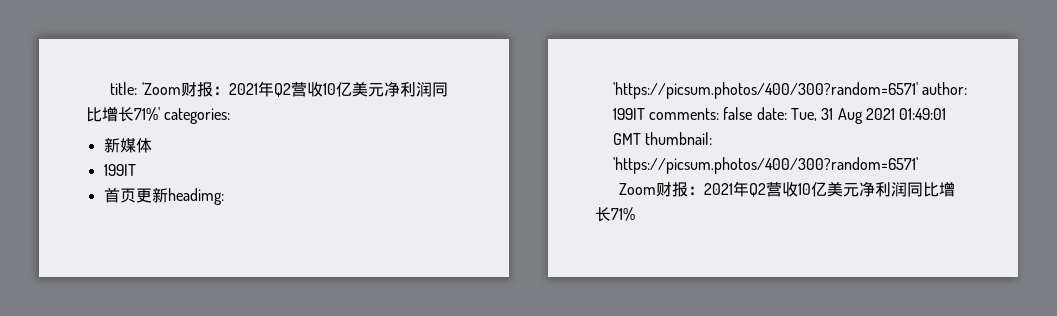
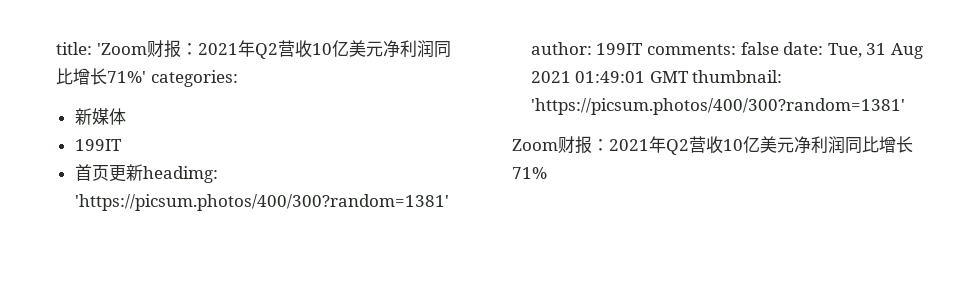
[612,82,918,99] 'https://picsum.photos/400/300?random=6571' -> [74,194,449,211] 'https://picsum.photos/400/300?random=1381'
[612,157,918,174] 'https://picsum.photos/400/300?random=6571' -> [530,98,905,115] 'https://picsum.photos/400/300?random=1381'

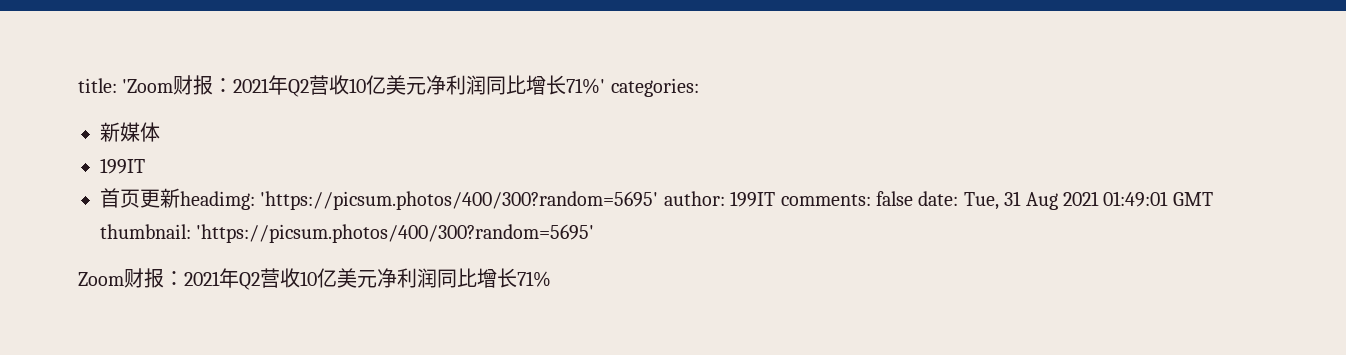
[74,194,449,211] 'https://picsum.photos/400/300?random=1381' -> [260,191,659,210] 'https://picsum.photos/400/300?random=5695'
[530,98,905,115] 'https://picsum.photos/400/300?random=1381' -> [196,224,595,243] 'https://picsum.photos/400/300?random=5695'

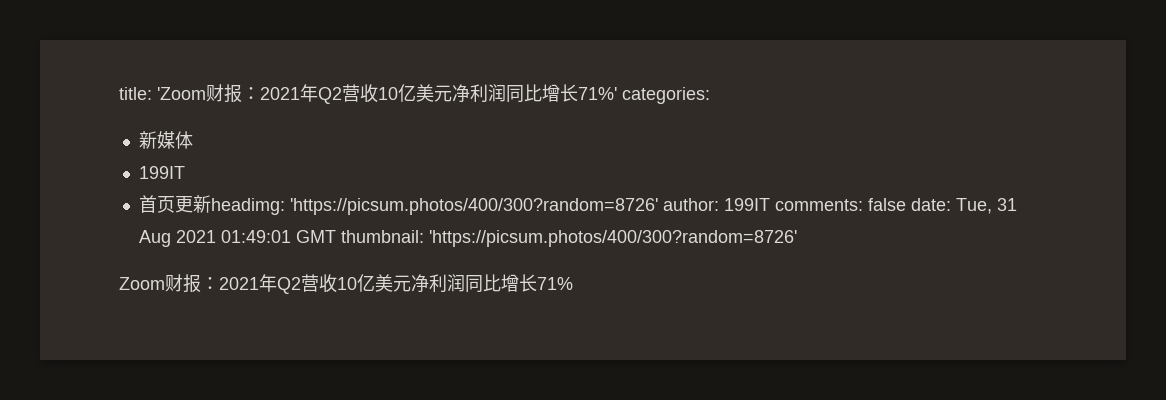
[260,191,659,210] 'https://picsum.photos/400/300?random=5695' -> [289,198,658,215] 'https://picsum.photos/400/300?random=8726'
[196,224,595,243] 'https://picsum.photos/400/300?random=5695' -> [428,230,797,247] 'https://picsum.photos/400/300?random=8726'

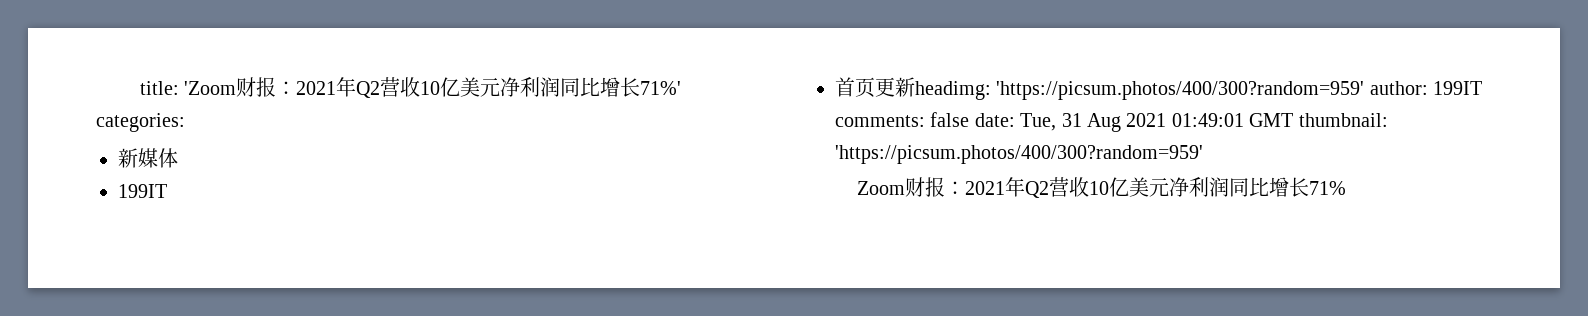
[289,198,658,215] 'https://picsum.photos/400/300?random=8726' -> [996,81,1365,100] 'https://picsum.photos/400/300?random=959'
[428,230,797,247] 'https://picsum.photos/400/300?random=8726' -> [835,145,1203,164] 'https://picsum.photos/400/300?random=959'

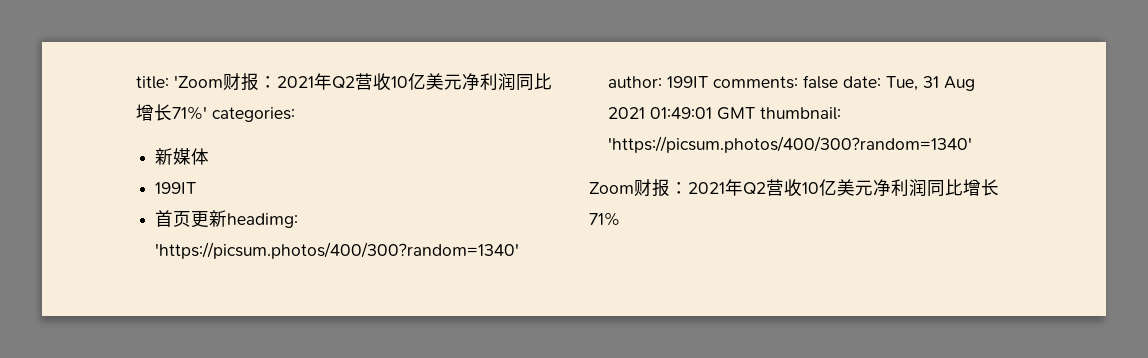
[996,81,1365,100] 'https://picsum.photos/400/300?random=959' -> [155,242,520,259] 'https://picsum.photos/400/300?random=1340'
[835,145,1203,164] 'https://picsum.photos/400/300?random=959' -> [608,136,973,153] 'https://picsum.photos/400/300?random=1340'

